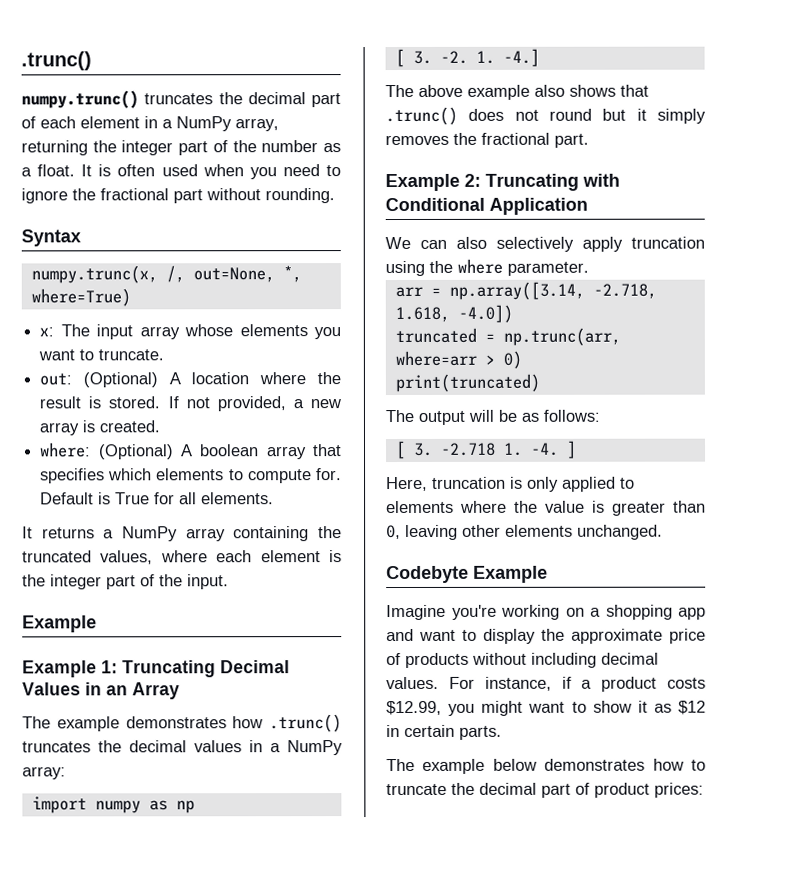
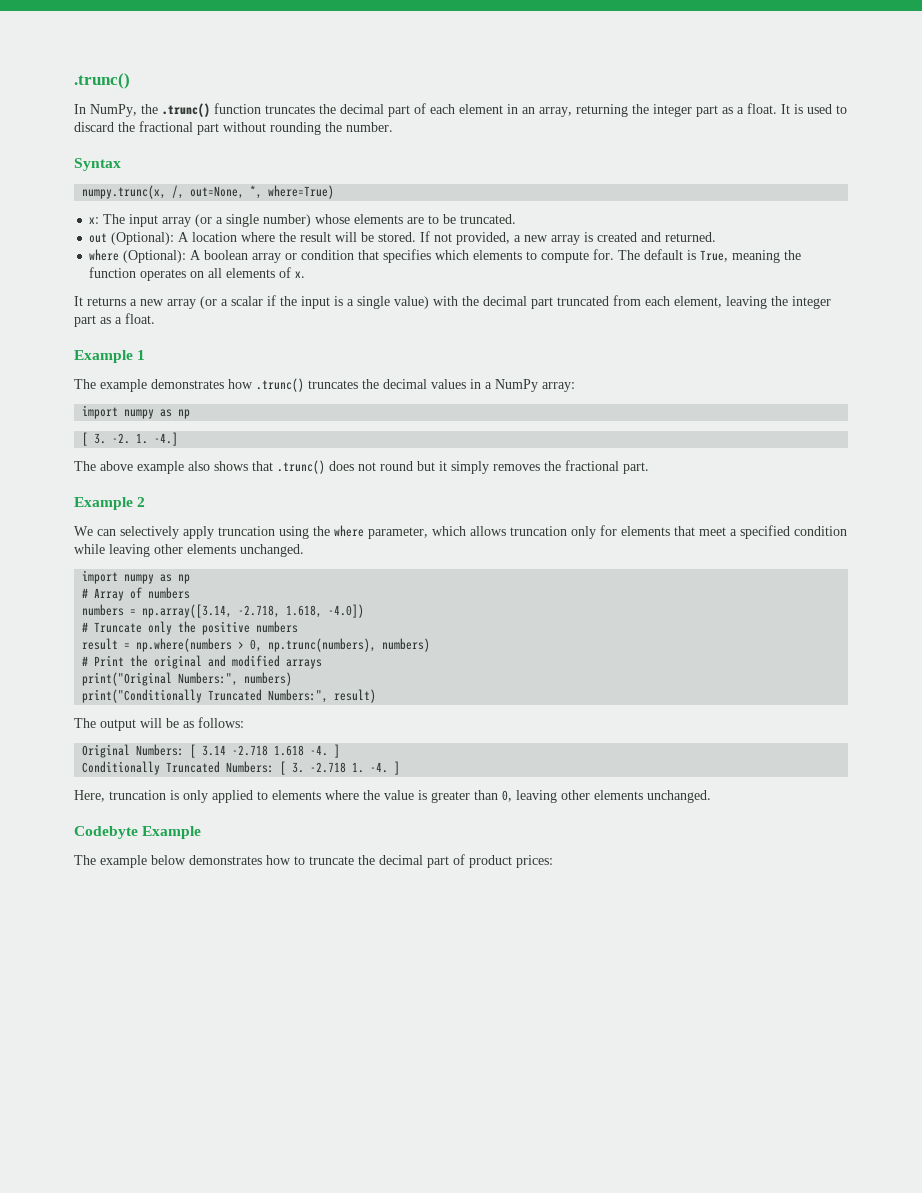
[21,90,139,109] numpy.trunc() -> [74,103,261,117] In NumPy, the .trunc() function
[162,116,232,132] a NumPy -> [522,107,535,114] an
[212,140,319,153] of the number -> (718, 111) none
[117,164,341,180] [21,188,68,204] often used when you need to ignore -> [807,104,847,114] [74,122,114,132] used to discard
[265,188,335,204] rounding. -> [270,122,393,135] rounding the number.
[184,324,341,340] [38,349,165,361] [39,372,158,388] whose elements you want to truncate. // out: (Optional) -> [195,214,517,227] [89,232,175,245] (or a single number) whose elements are to be truncated. // out (Optional):
[88,396,102,409] is -> [335,232,375,242] will be
[99,420,161,433] [39,442,174,460] created. // where: (Optional) -> [597,232,717,242] [89,249,187,263] created and returned. // where (Optional):
(307, 453) none -> [285,250,355,260] or condition
[40,492,275,505] [22,526,342,542] [22,550,342,565] [22,574,229,590] [22,615,97,633] [22,660,290,678] [22,682,180,700] Default is True for all elements. // It returns a NumPy array containing the truncated values, where each element is the integer part of the input. // Example // Example 1: Truncating Decimal Values in an Array -> [618,249,802,263] [89,267,306,281] [74,295,831,309] [74,313,155,327] [74,350,146,363] The default is True, meaning the function operates on all elements of x. // It returns a new array (or a scalar if the input is a single value) with the decimal part truncated from each element, leaving the integer part as a float. // Example 1
[464,173,620,191] [385,197,588,215] 2: Truncating with Conditional Application -> [137,497,146,507] 2
[456,236,487,249] also -> (116, 532) none
[507,261,589,276] [394,286,423,298] parameter. // arr -> [368,525,847,539] [74,544,304,557] [82,570,191,584] [82,587,191,601] [82,604,125,616] parameter, which allows truncation only for elements that meet a specified condition while leaving other elements unchanged. // import numpy as np // # Array of numbers // numbers
[394,327,621,346] [394,350,522,369] [394,373,540,393] truncated = np.trunc(arr, where=arr > 0) // print(truncated) -> [82,621,299,635] [82,638,431,652] [82,655,323,669] [82,672,293,686] [82,689,377,703] # Truncate only the positive numbers // result = np.where(numbers > 0, np.trunc(numbers), numbers) // # Print the original and modified arrays // print("Original Numbers:", numbers) // print("Conditionally Truncated Numbers:", result)
(600, 415) none -> [82,744,341,758] [82,761,275,775] Original Numbers: [ 3.14 -2.718 1.618 -4. ] // Conditionally Truncated Numbers:
[386,604,706,621] [386,628,706,644] [386,652,659,668] [386,676,706,692] [386,700,706,716] [386,724,502,740] // Imagine you're working on a shopping app and want to display the approximate price of products without including decimal values. For instance, if a product costs $12.99, you might want to show it as $12 in certain parts. -> (202, 832) none

